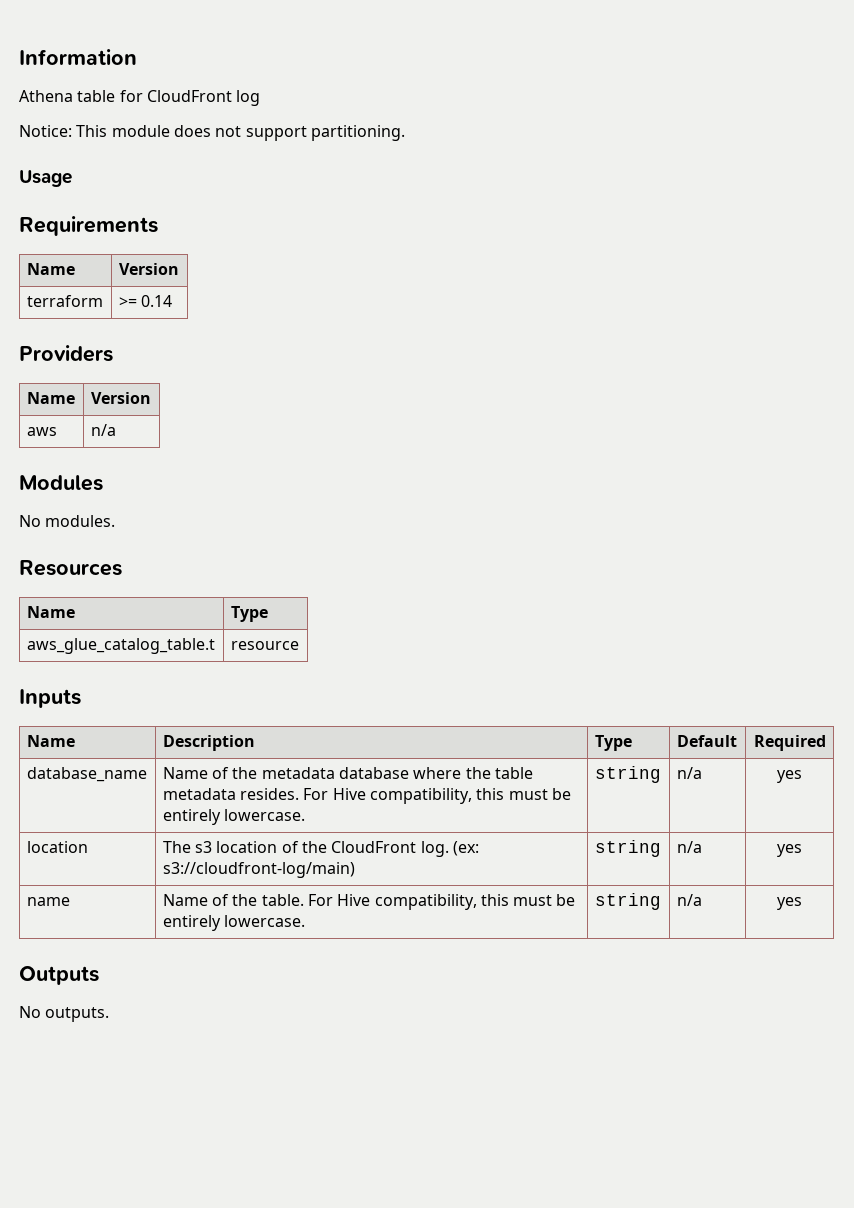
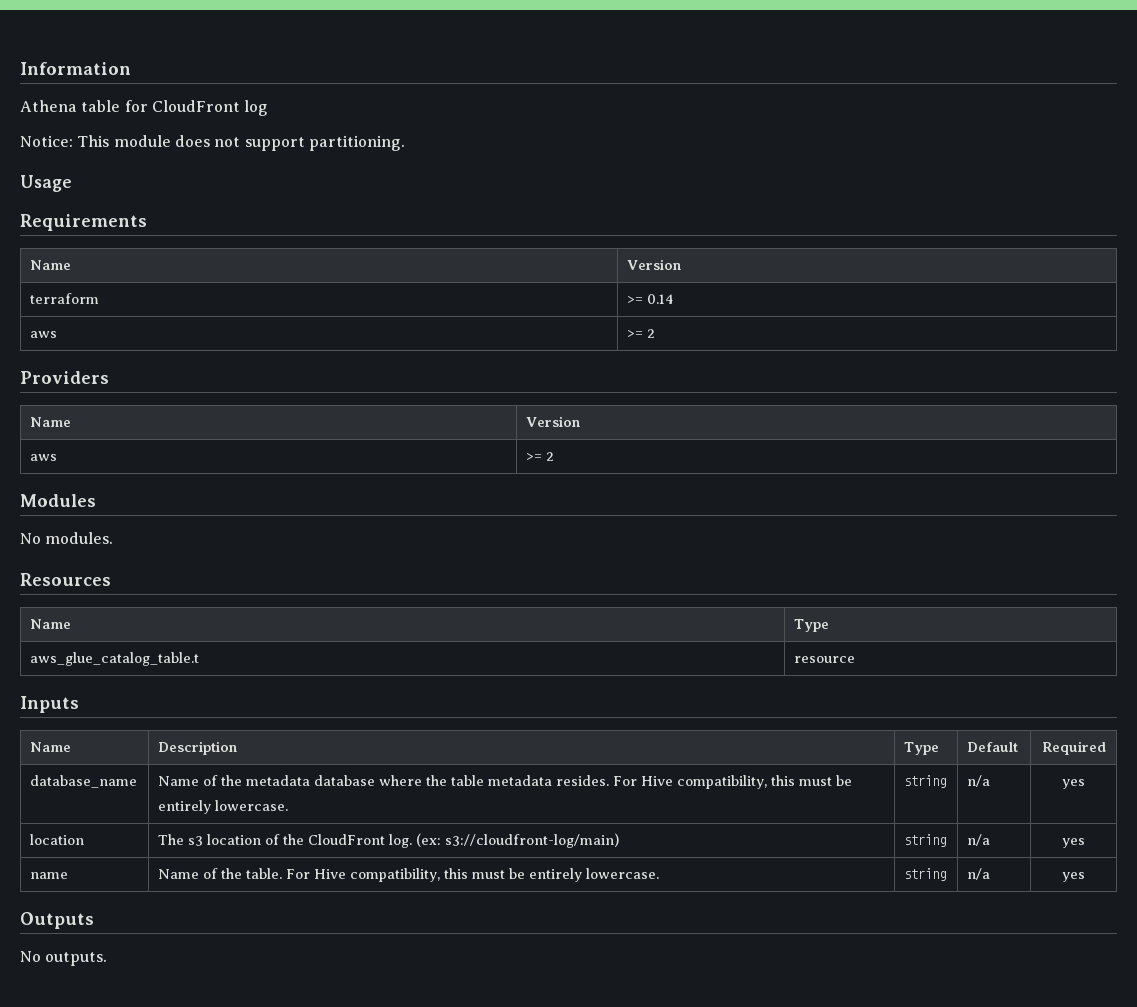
(172, 301) none -> [30,331,58,338] [627,329,656,338] // aws | >= 2
[90,424,116,436] n/a -> [526,452,555,461] >= 2

